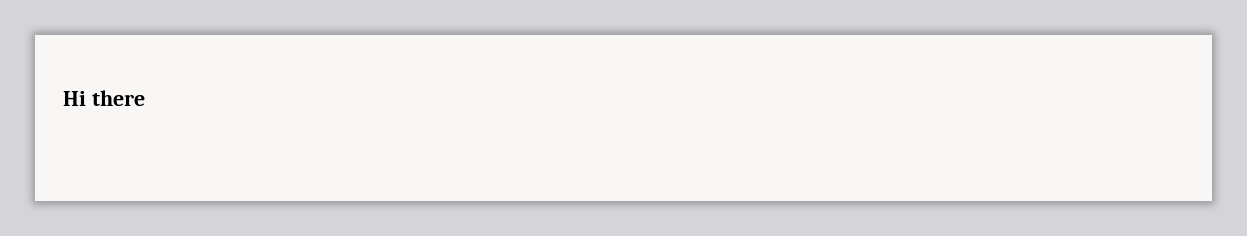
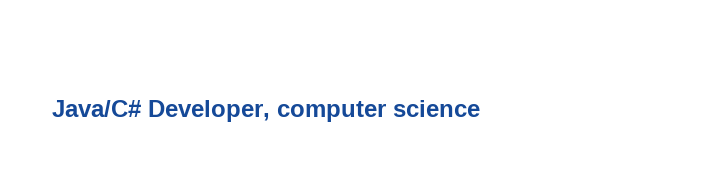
[63,90,145,106] Hi there -> [52,100,480,122] Java/C# Developer, computer science

